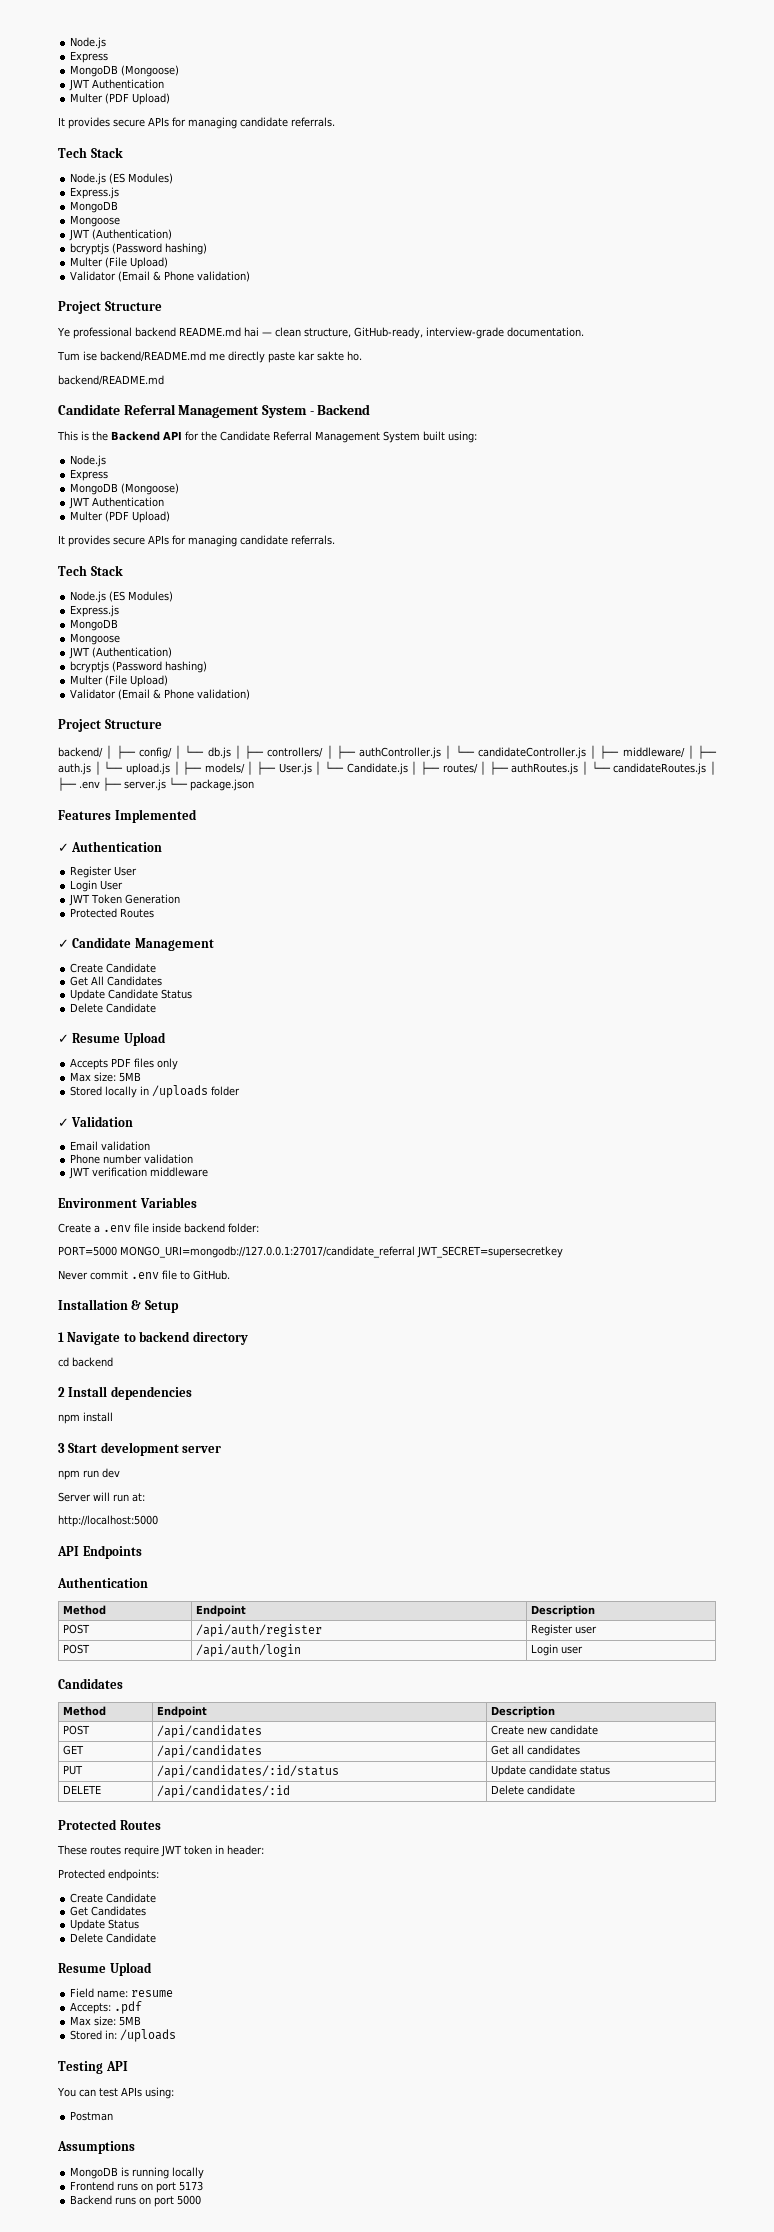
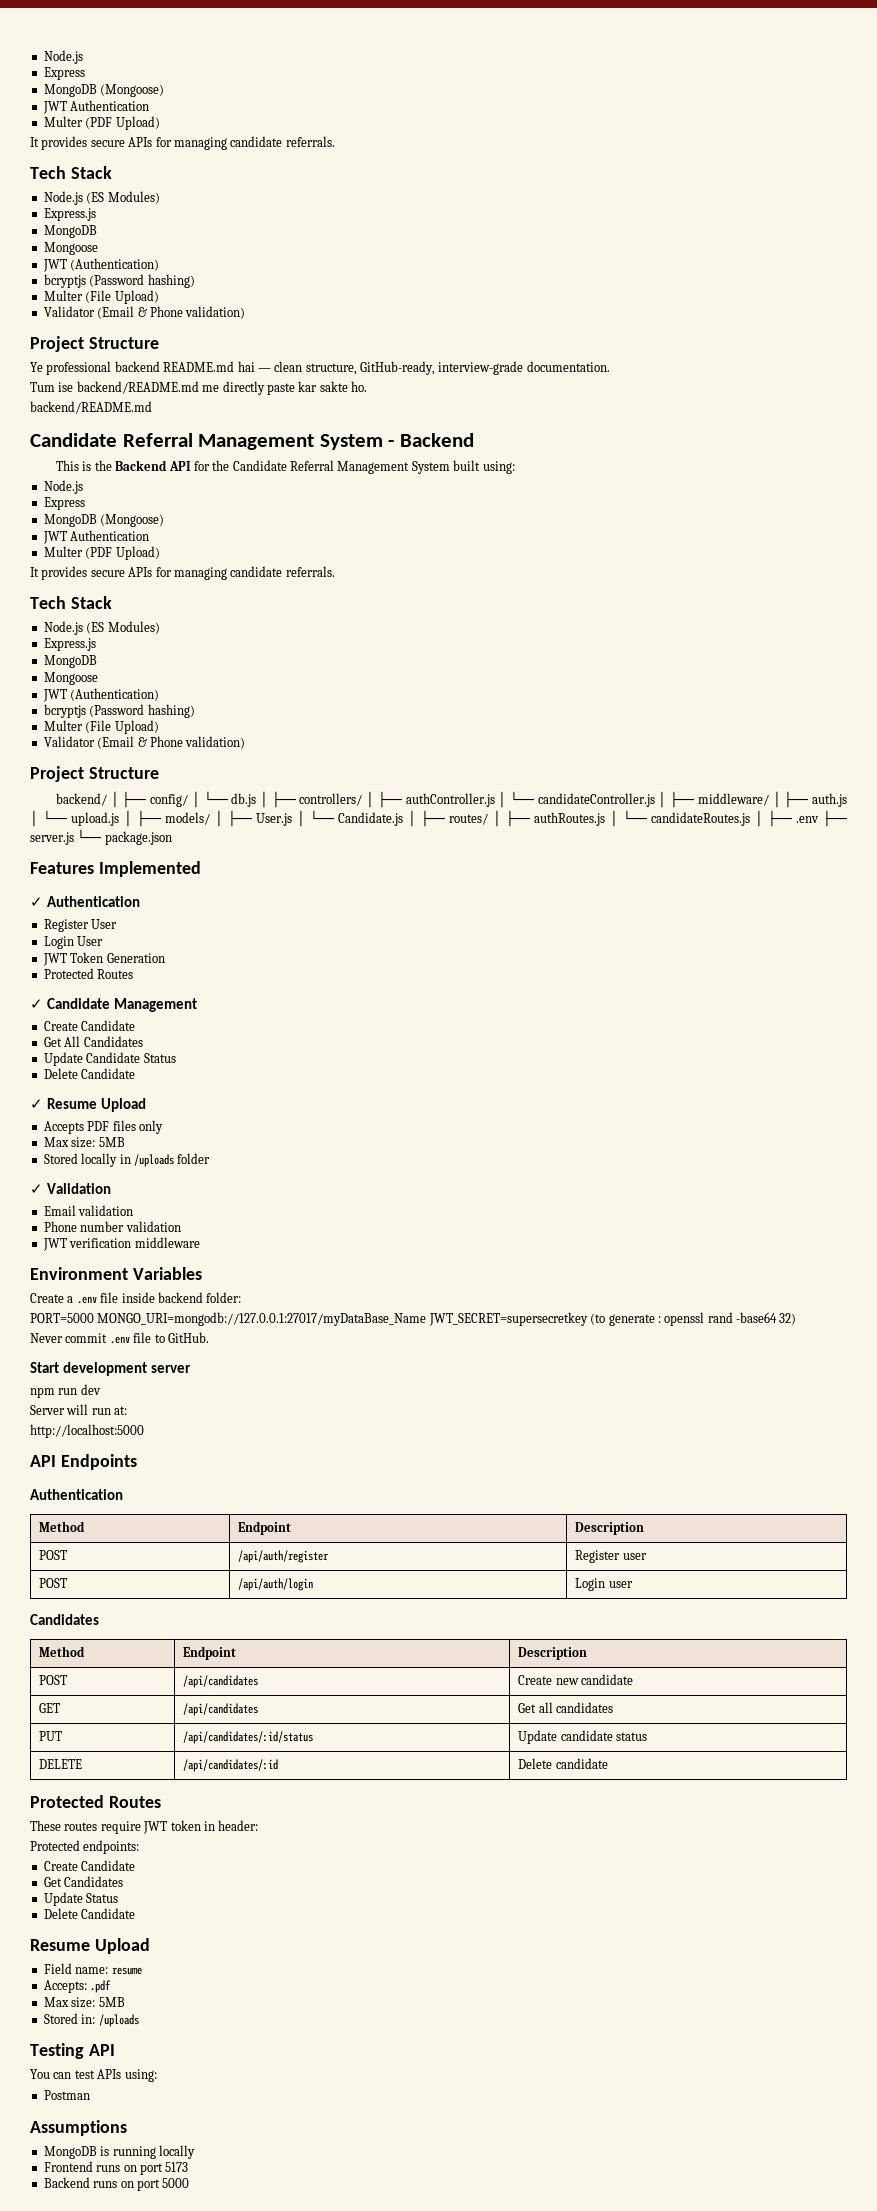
[120,1246,415,1258] MONGO_URI=mongodb://127.0.0.1:27017/candidate_referral -> [97,1312,427,1326] MONGO_URI=mongodb://127.0.0.1:27017/myDataBase_Name
(563, 1252) none -> [590,1312,797,1326] (to generate : openssl rand -base64 32)
[58,1299,179,1313] [58,1331,248,1345] [58,1357,113,1367] [58,1386,192,1400] [58,1412,113,1424] [58,1443,65,1453] Installation & Setup // 1 Navigate to backend directory // cd backend // 2 Install dependencies // npm install // 3 -> (209, 1337) none

